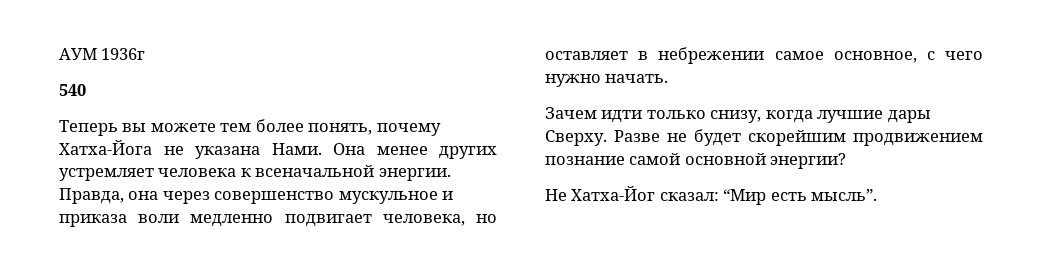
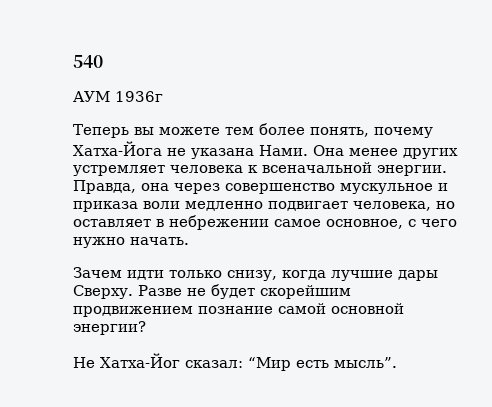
(59, 54) none -> [73,55,103,68] 540 //
[59,84,86,96] // 540 -> (163, 96) none

